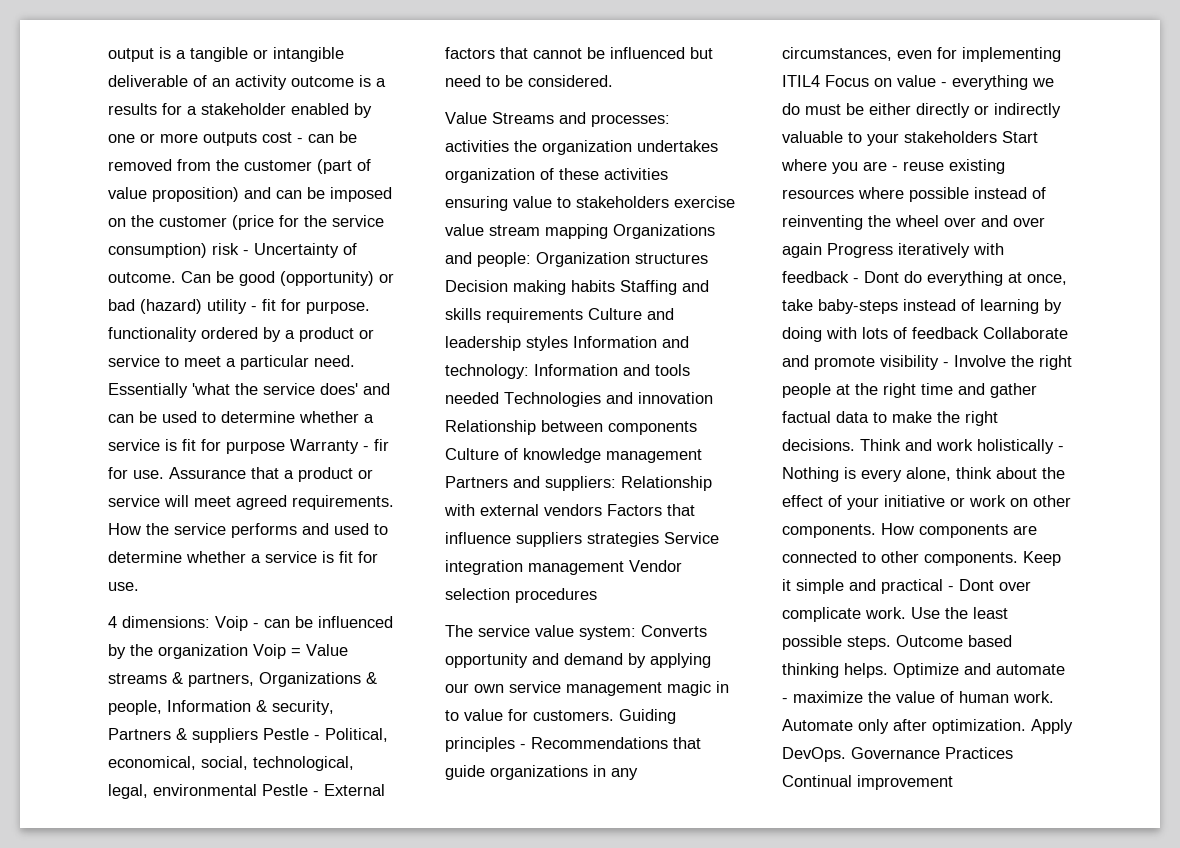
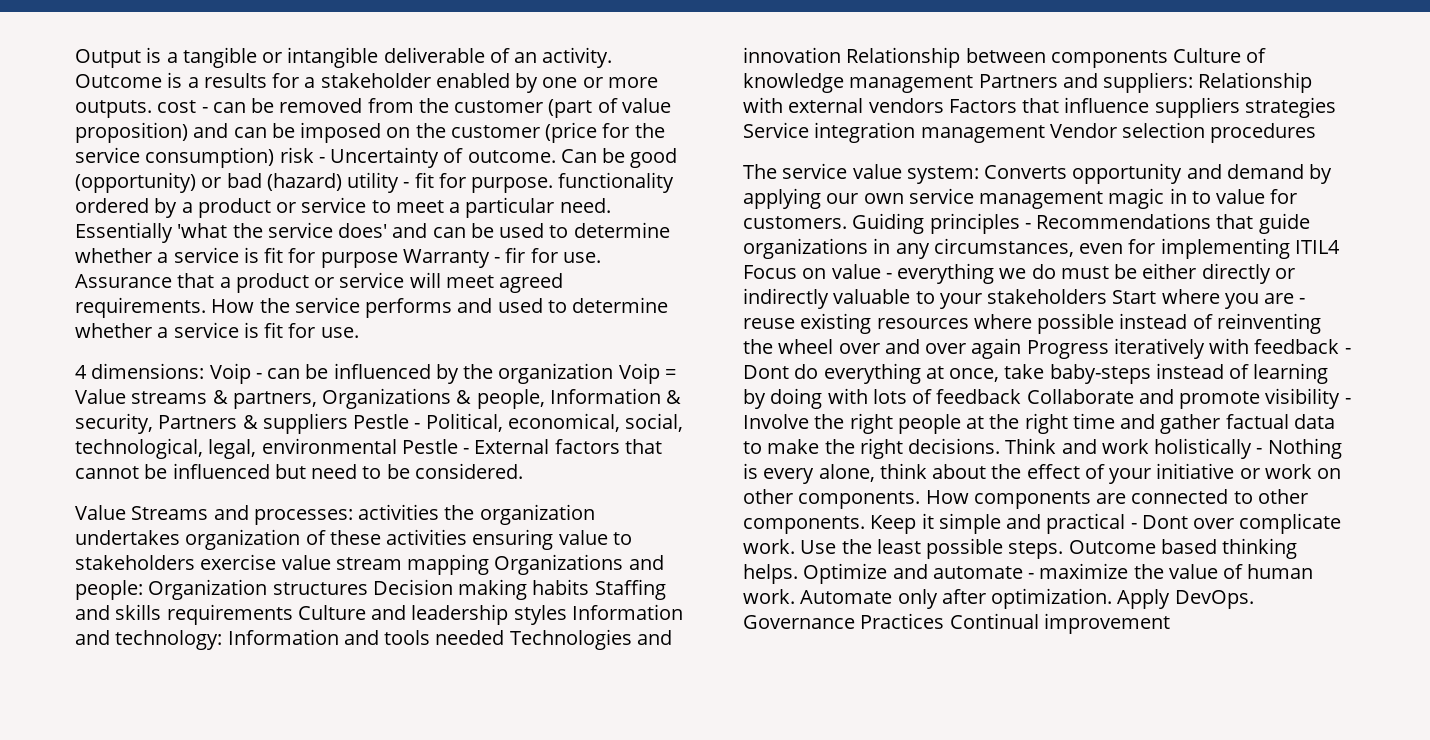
[108,48,154,62] output -> [75,49,141,68] Output
[235,75,354,90] activity outcome -> [542,47,613,68] [75,74,162,88] activity. Outcome
[203,132,257,146] outputs -> [75,100,152,118] outputs.

